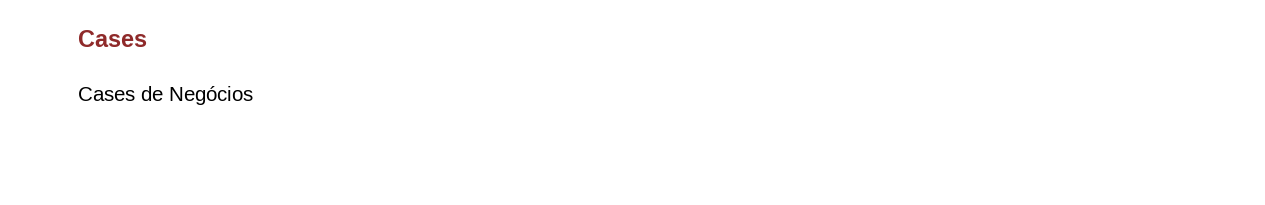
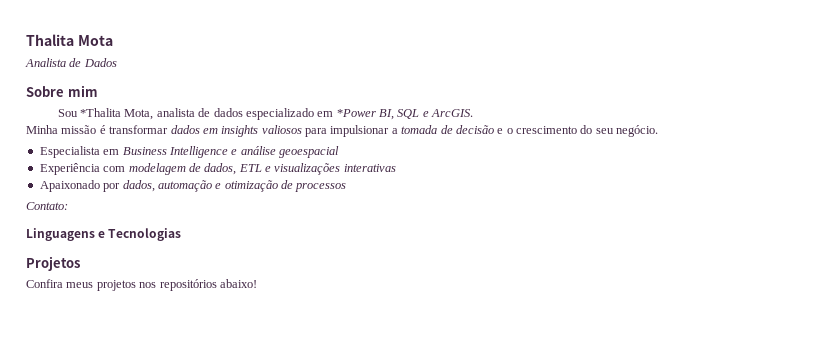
[78,30,147,47] [78,86,253,105] Cases // Cases de Negócios -> [26,34,113,46] [25,58,117,67] [26,85,98,97] [57,108,474,120] [26,125,659,137] [39,146,339,158] [39,163,396,175] [39,180,347,192] [26,202,68,210] [26,228,182,241] [26,256,80,271] [26,279,257,291] Thalita Mota // Analista de Dados // Sobre mim // Sou *Thalita Mota, analista de dados especializado em *Power BI, SQL e ArcGIS. // Minha missão é transformar dados em insights valiosos para impulsionar a tomada de decisão e o crescimento do seu negócio. // Especialista em Business Intelligence e análise geoespacial // Experiência com modelagem de dados, ETL e visualizações interativas // Apaixonado por dados, automação e otimização de processos // Contato: // Linguagens e Tecnologias // Projetos // Confira meus projetos nos repositórios abaixo!

